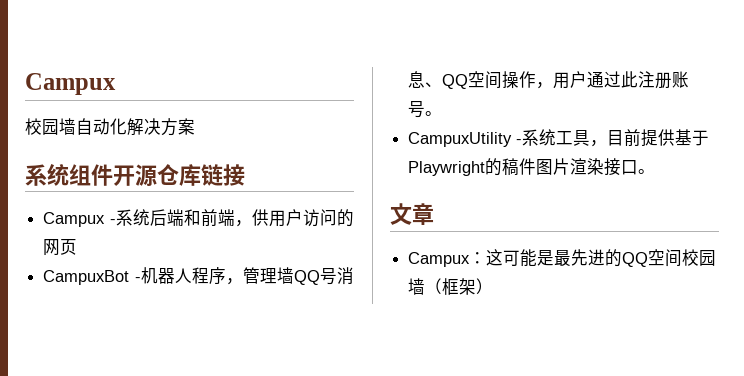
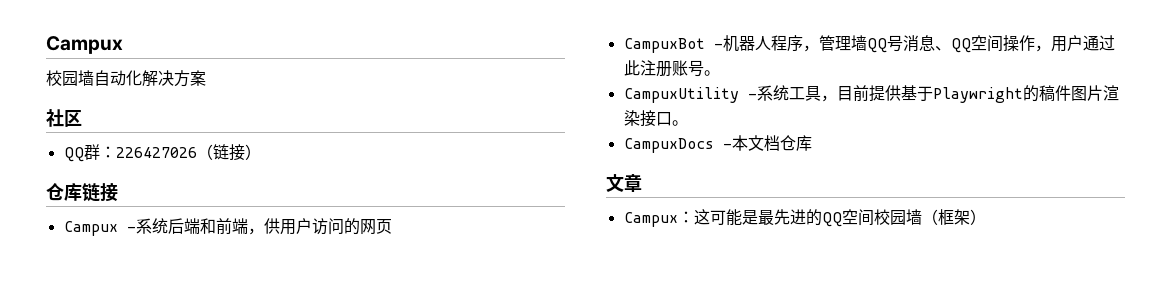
[25,163,157,187] 系统组件开源 -> [46,109,82,127] [63,144,261,162] 社区 // QQ群：226427026（链接） //
(656, 171) none -> [623,135,812,153] // CampuxDocs -本文档仓库

